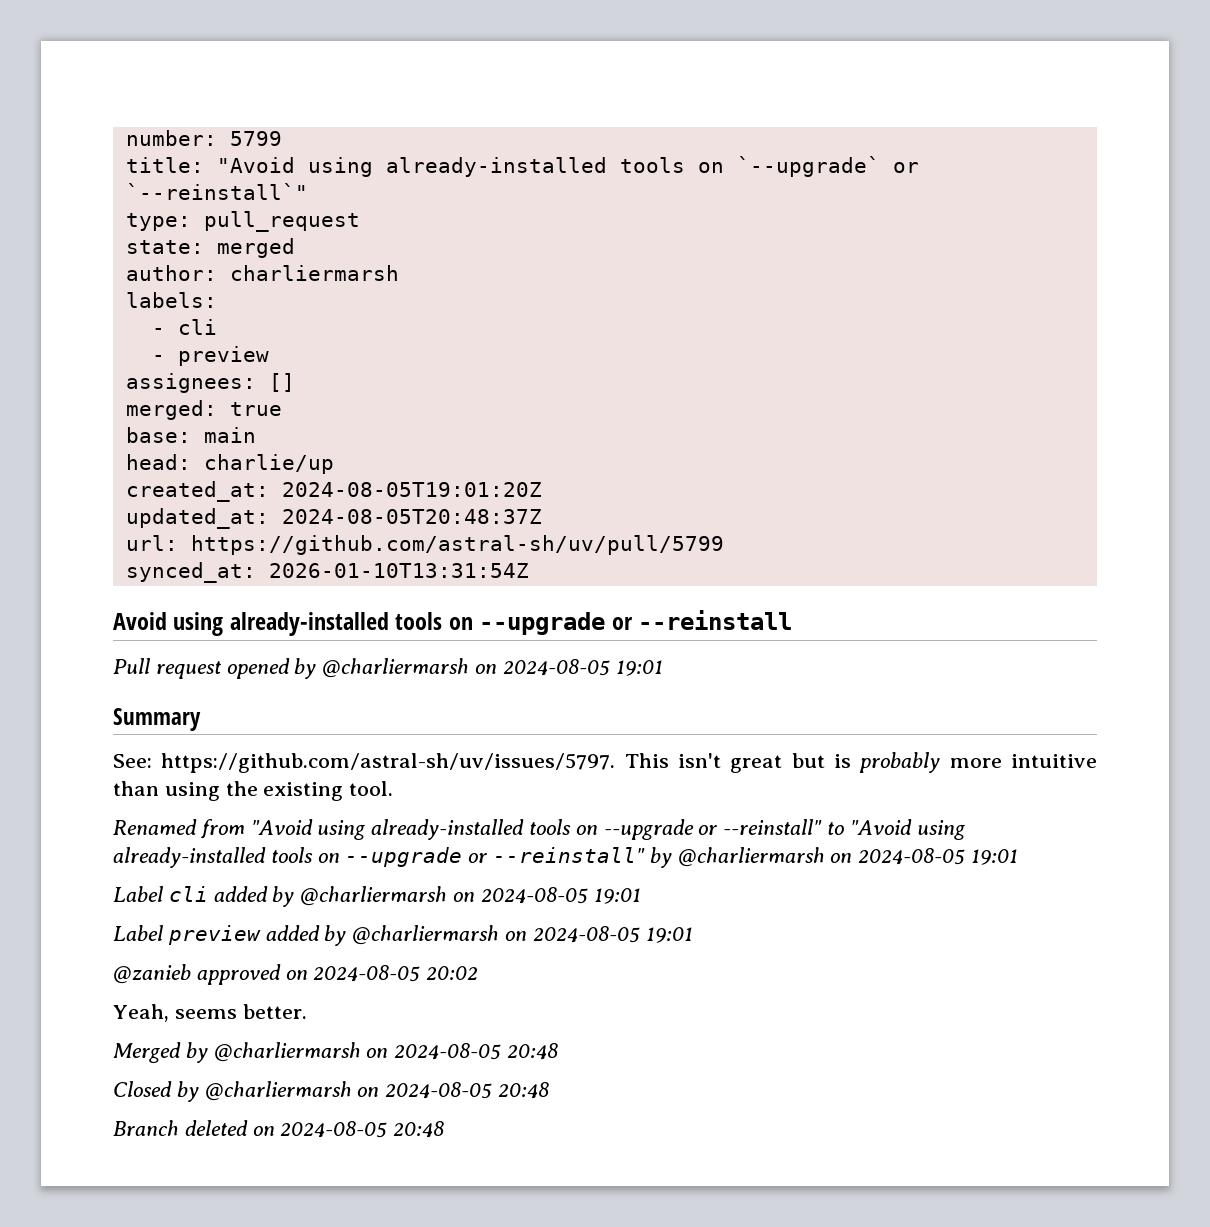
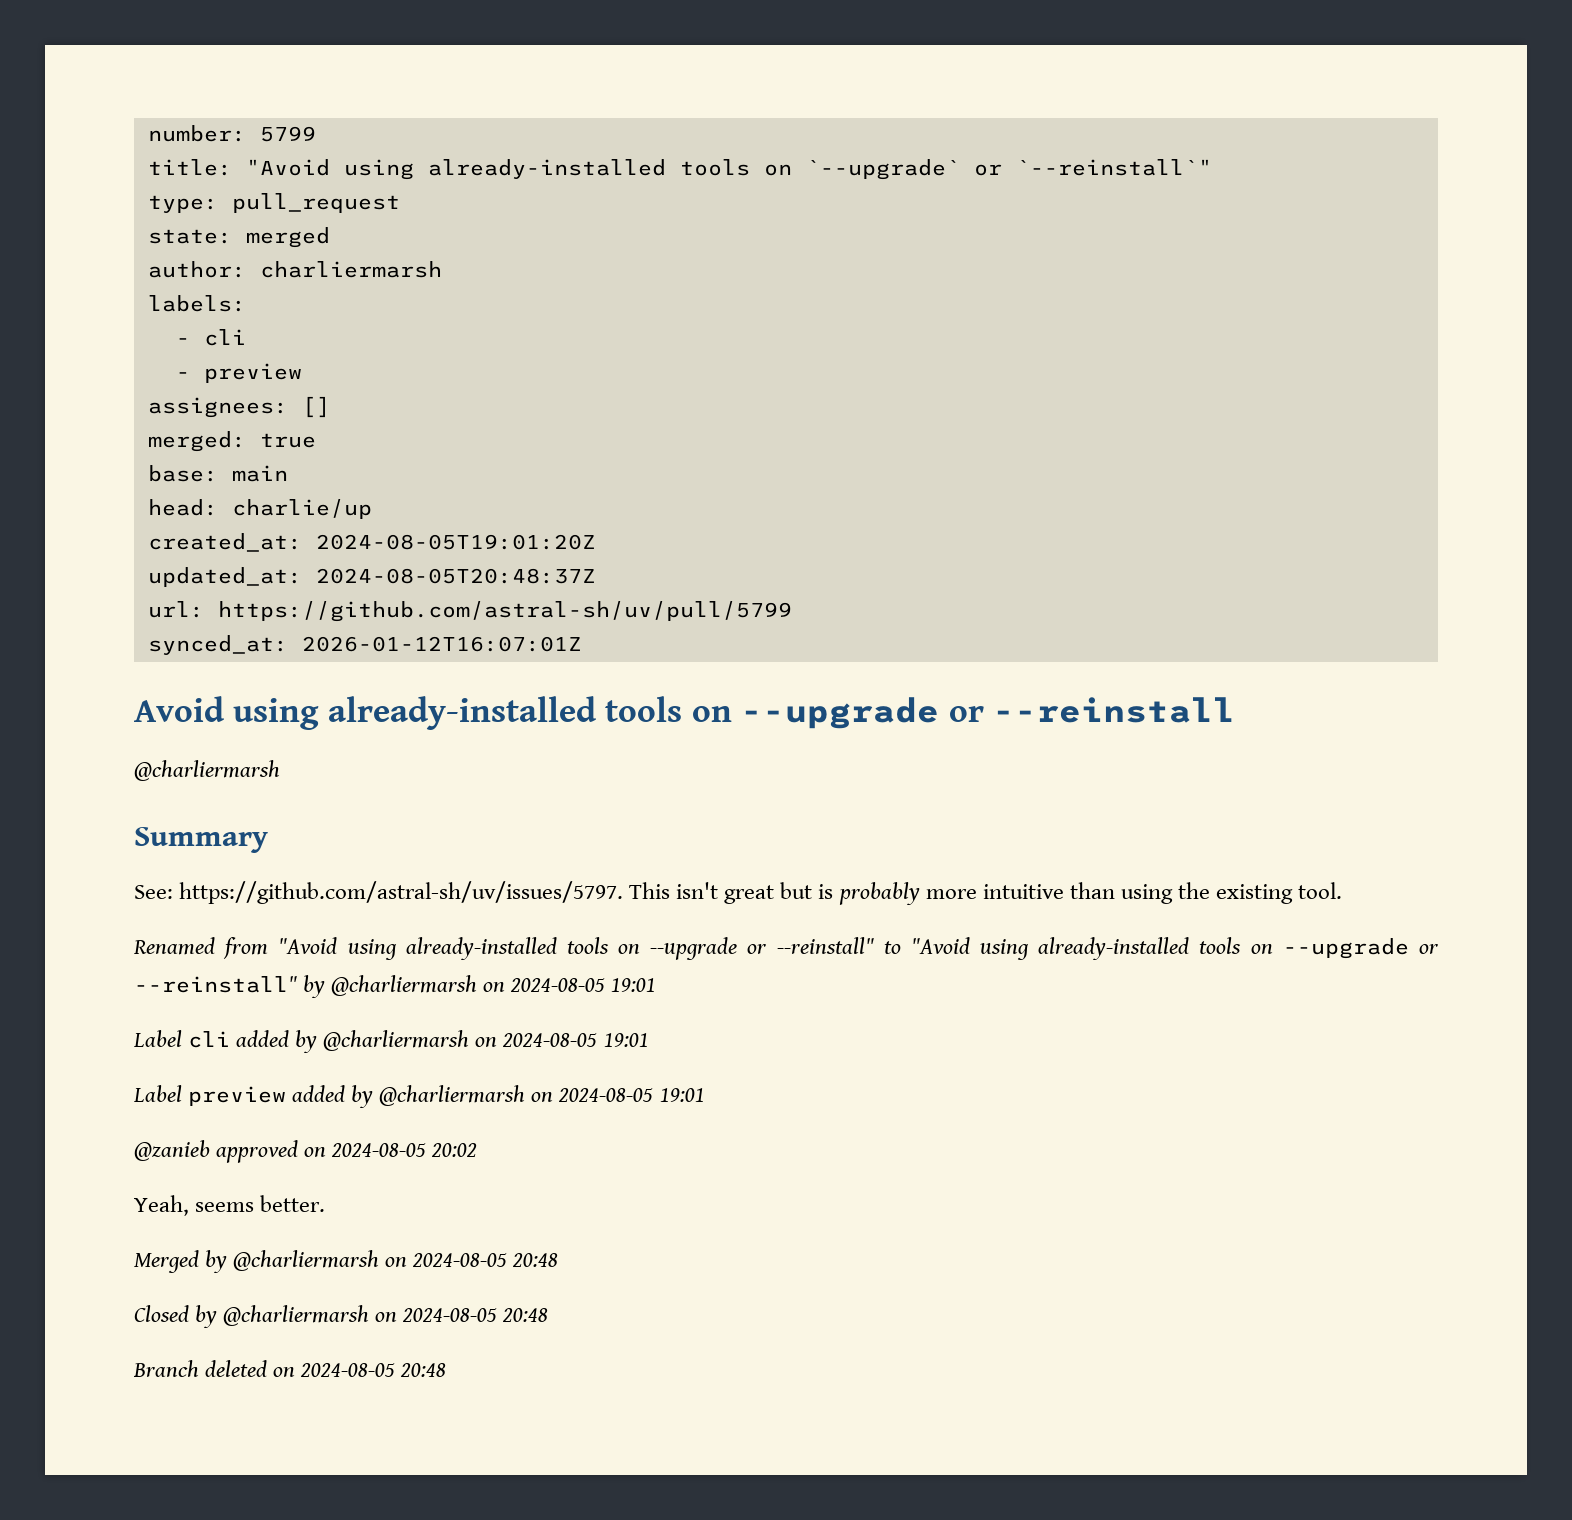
[268,563,529,578] 2026-01-10T13:31:54Z -> [301,636,582,652] 2026-01-12T16:07:01Z
[113,658,663,679] Pull request opened by @charliermarsh on 2024-08-05 19:01 -> [134,760,280,781] @charliermarsh

